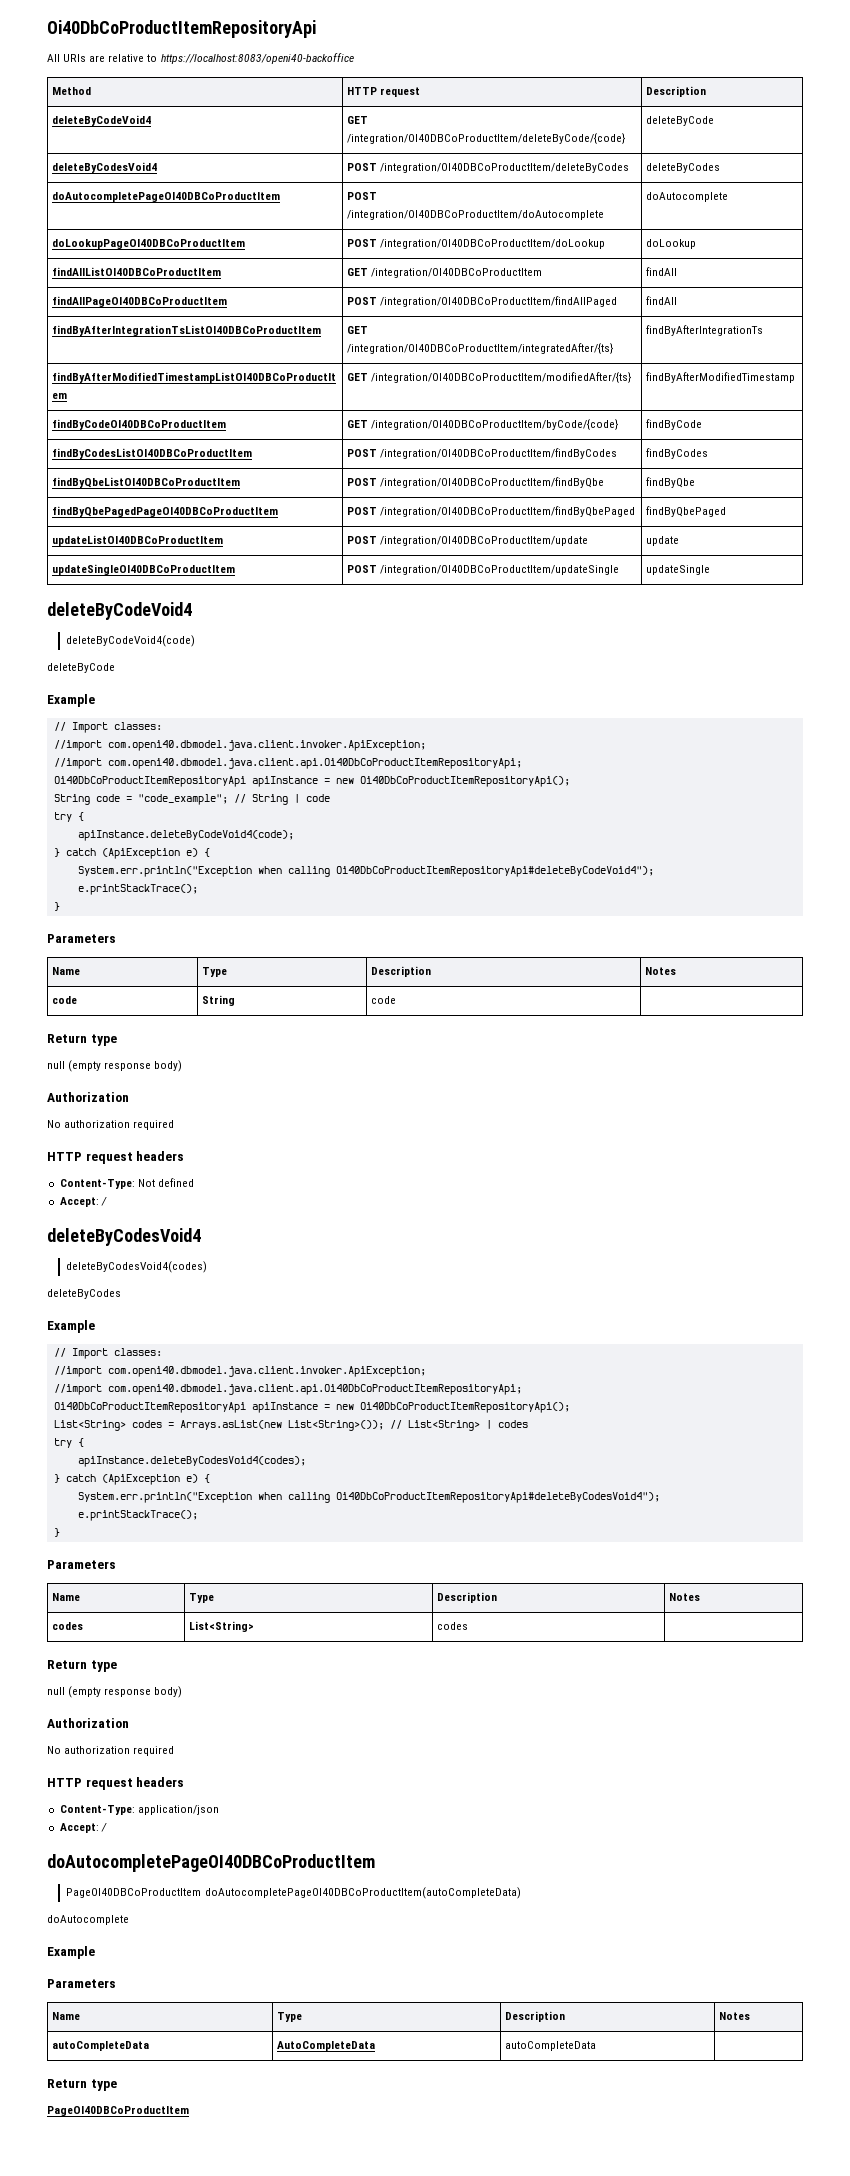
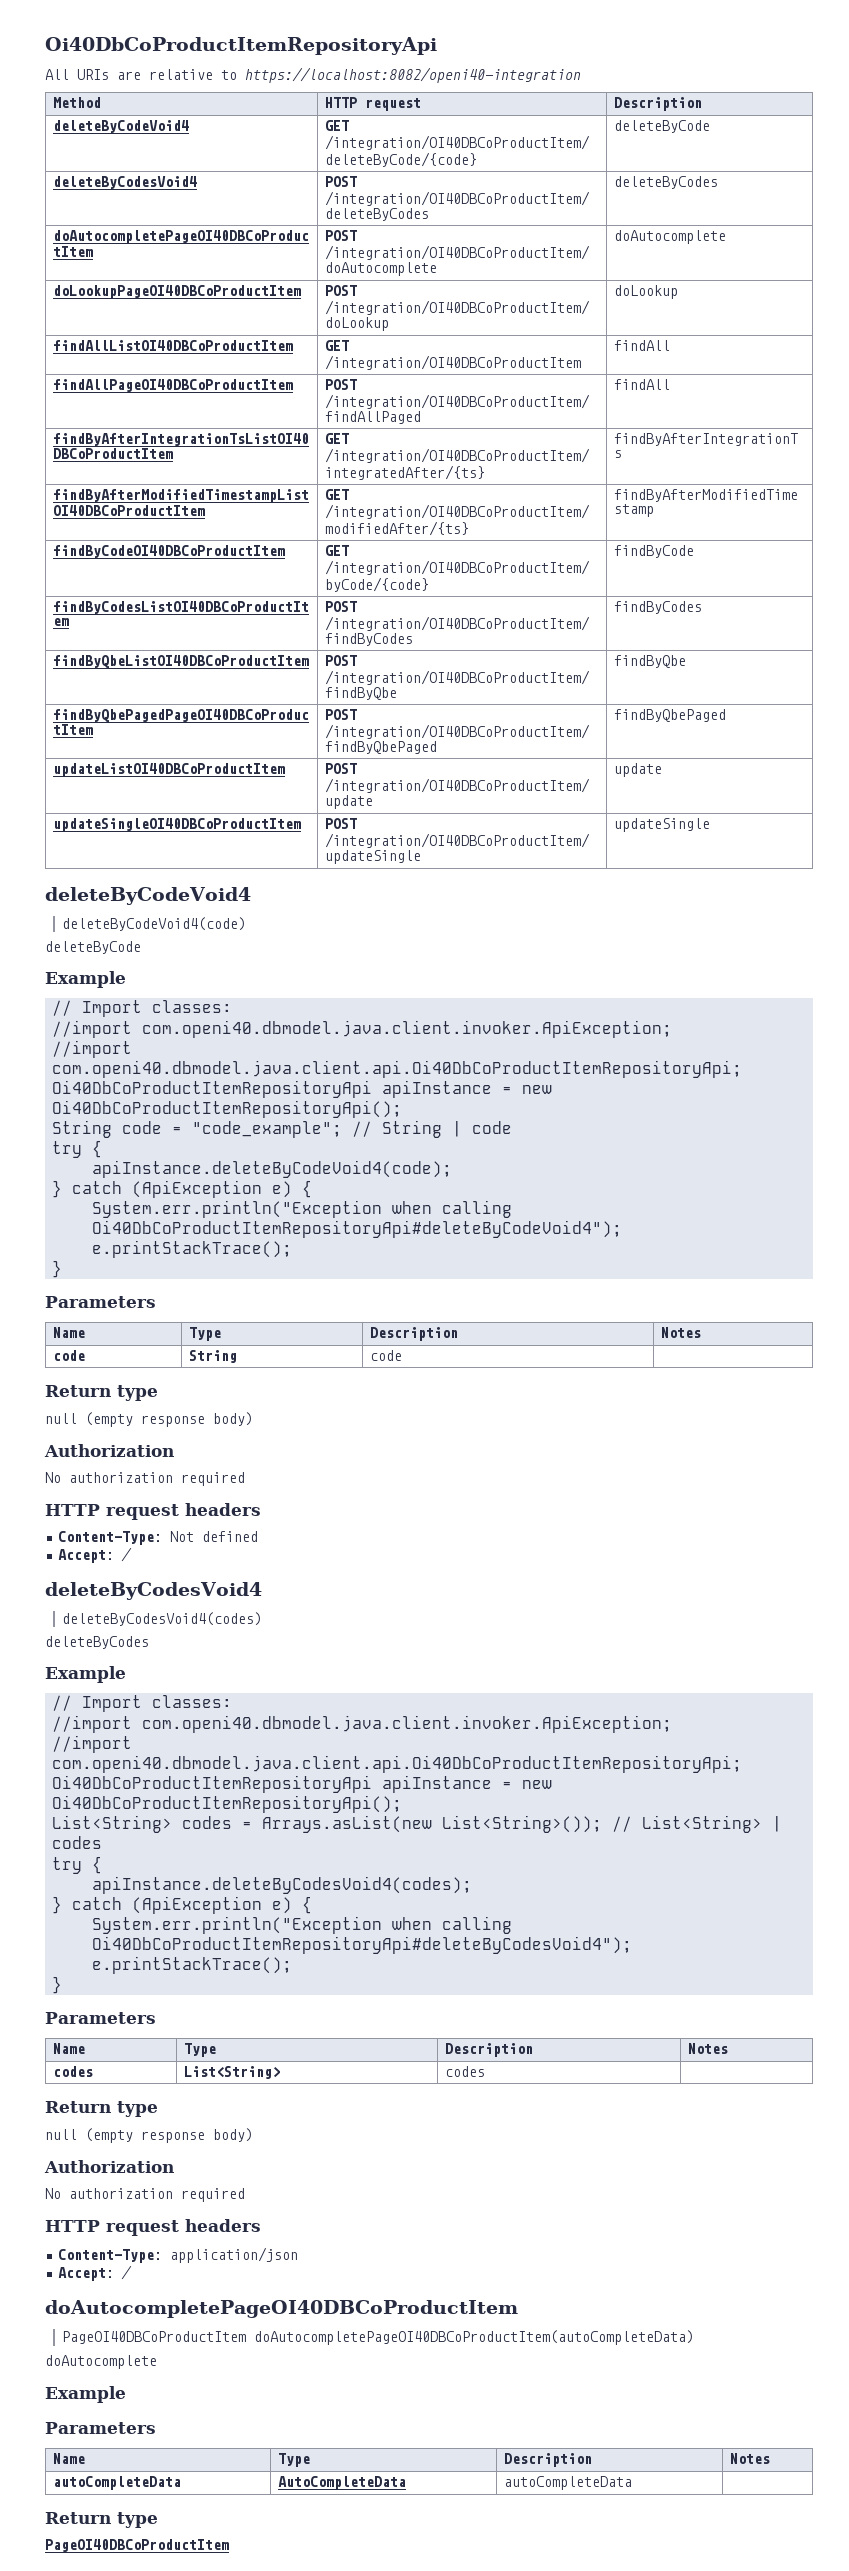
[160,53,354,64] https://localhost:8083/openi40-backoffice -> [245,67,581,83] https://localhost:8082/openi40-integration

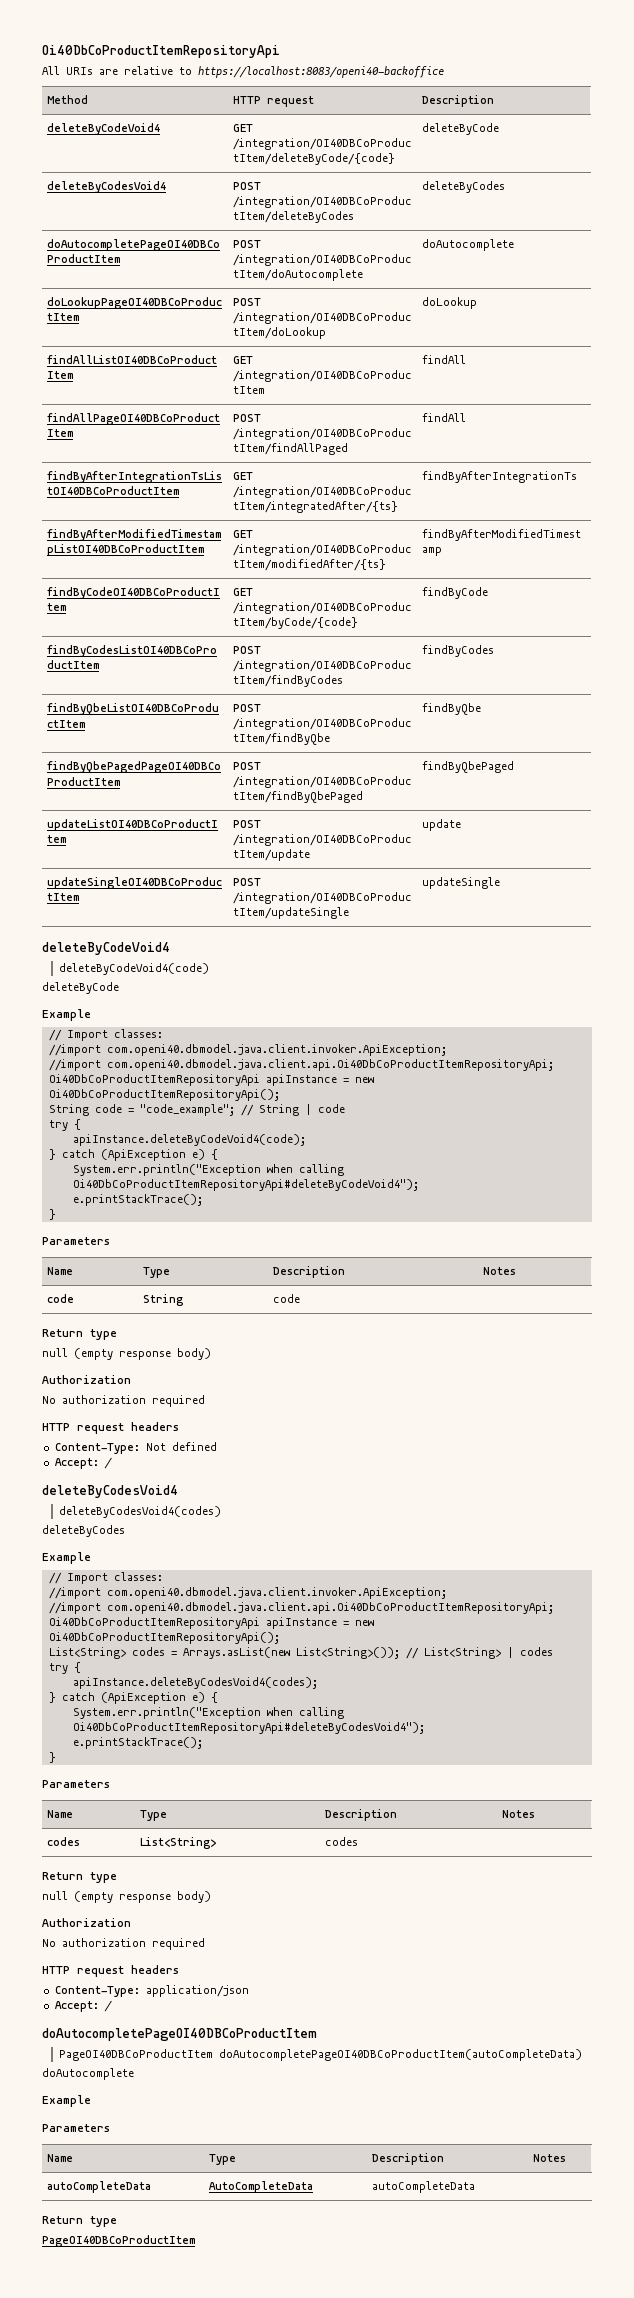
[245,67,581,83] https://localhost:8082/openi40-integration -> [198,66,444,78] https://localhost:8083/openi40-backoffice

